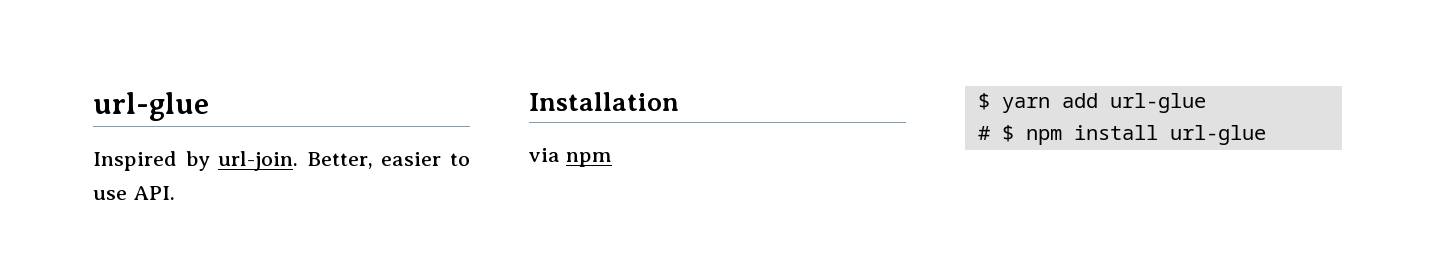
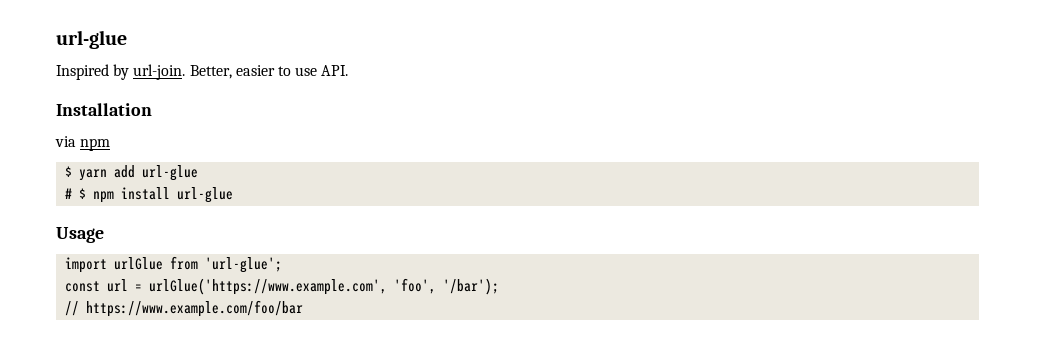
(1266, 135) none -> [56,227,104,243] [65,256,283,273] [65,278,500,295] [65,300,304,317] // Usage // import urlGlue from 'url-glue'; // const url = urlGlue('https://www.example.com', 'foo', '/bar'); // // https://www.example.com/foo/bar

